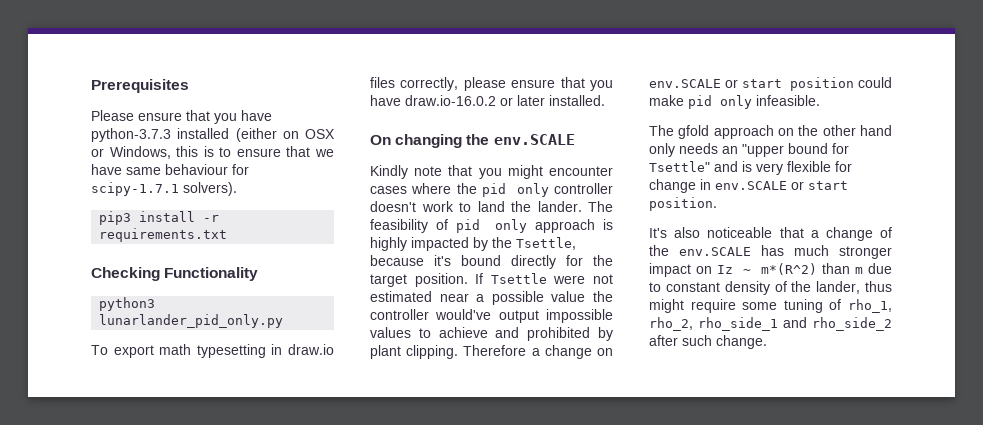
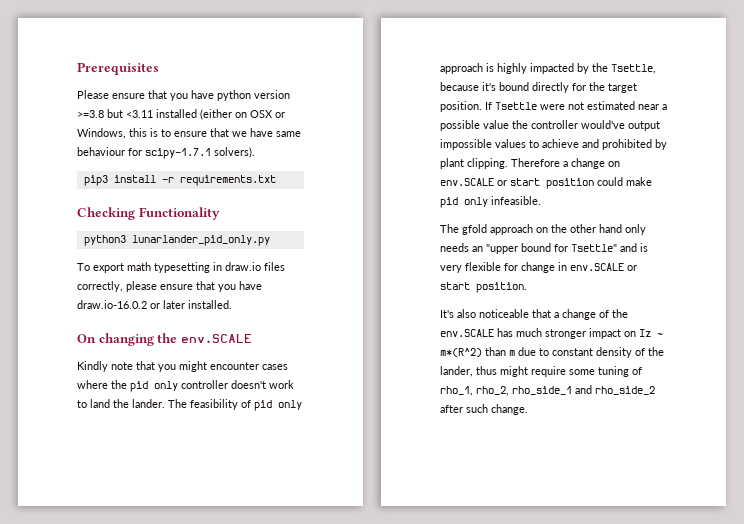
[91,128,171,142] python-3.7.3 -> [217,90,290,101] [77,109,153,118] python version >=3.8 but <3.11

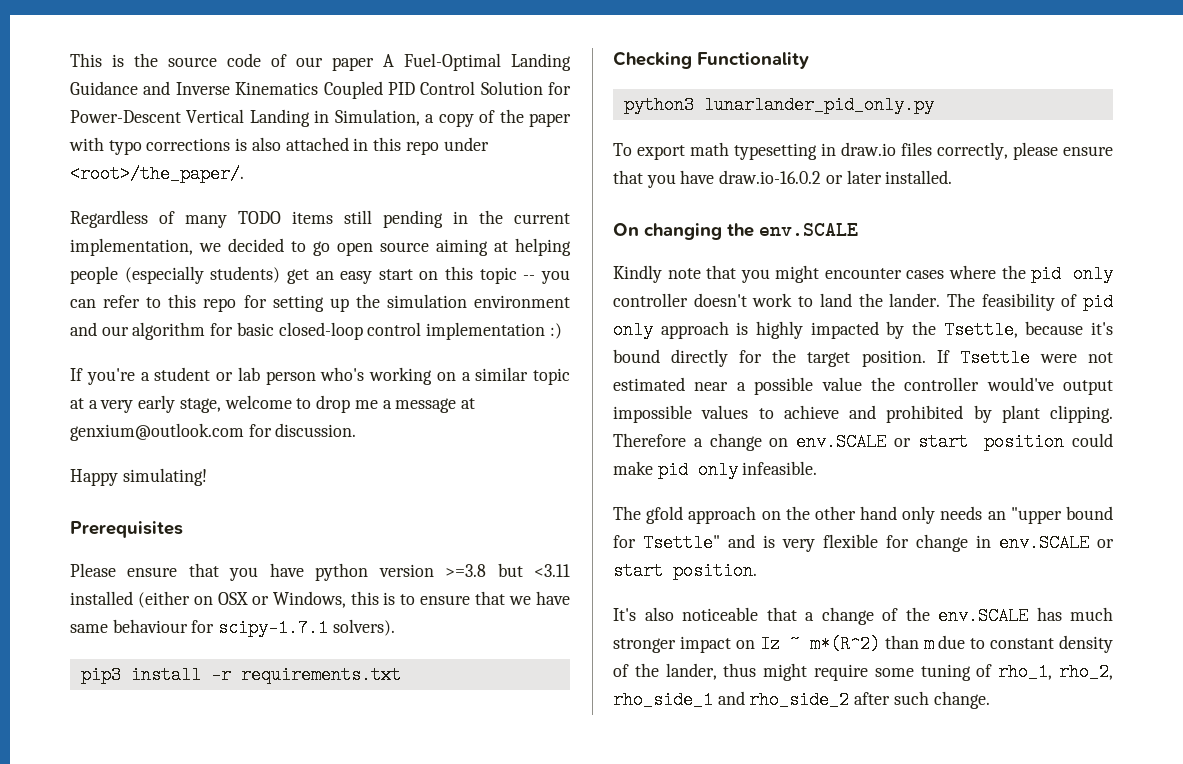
(77, 68) none -> [70,53,571,71] [70,81,571,99] [70,109,572,127] [69,137,489,155] [70,165,244,183] [70,210,570,228] [70,238,571,256] [70,266,570,284] [70,294,570,312] [70,322,562,340] [70,367,570,385] [70,395,475,413] [70,423,357,441] [70,468,207,486] This is the source code of our paper A Fuel-Optimal Landing Guidance and Inverse Kinematics Coupled PID Control Solution for Power-Descent Vertical Landing in Simulation, a copy of the paper with typo corrections is also attached in this repo under <root>/the_paper/. // Regardless of many TODO items still pending in the current implementation, we decided to go open source aiming at helping people (especially students) get an easy start on this topic -- you can refer to this repo for setting up the simulation environment and our algorithm for basic closed-loop control implementation :) // If you're a student or lab person who's working on a similar topic at a very early stage, welcome to drop me a message at genxium@outlook.com for discussion. // Happy simulating! //

